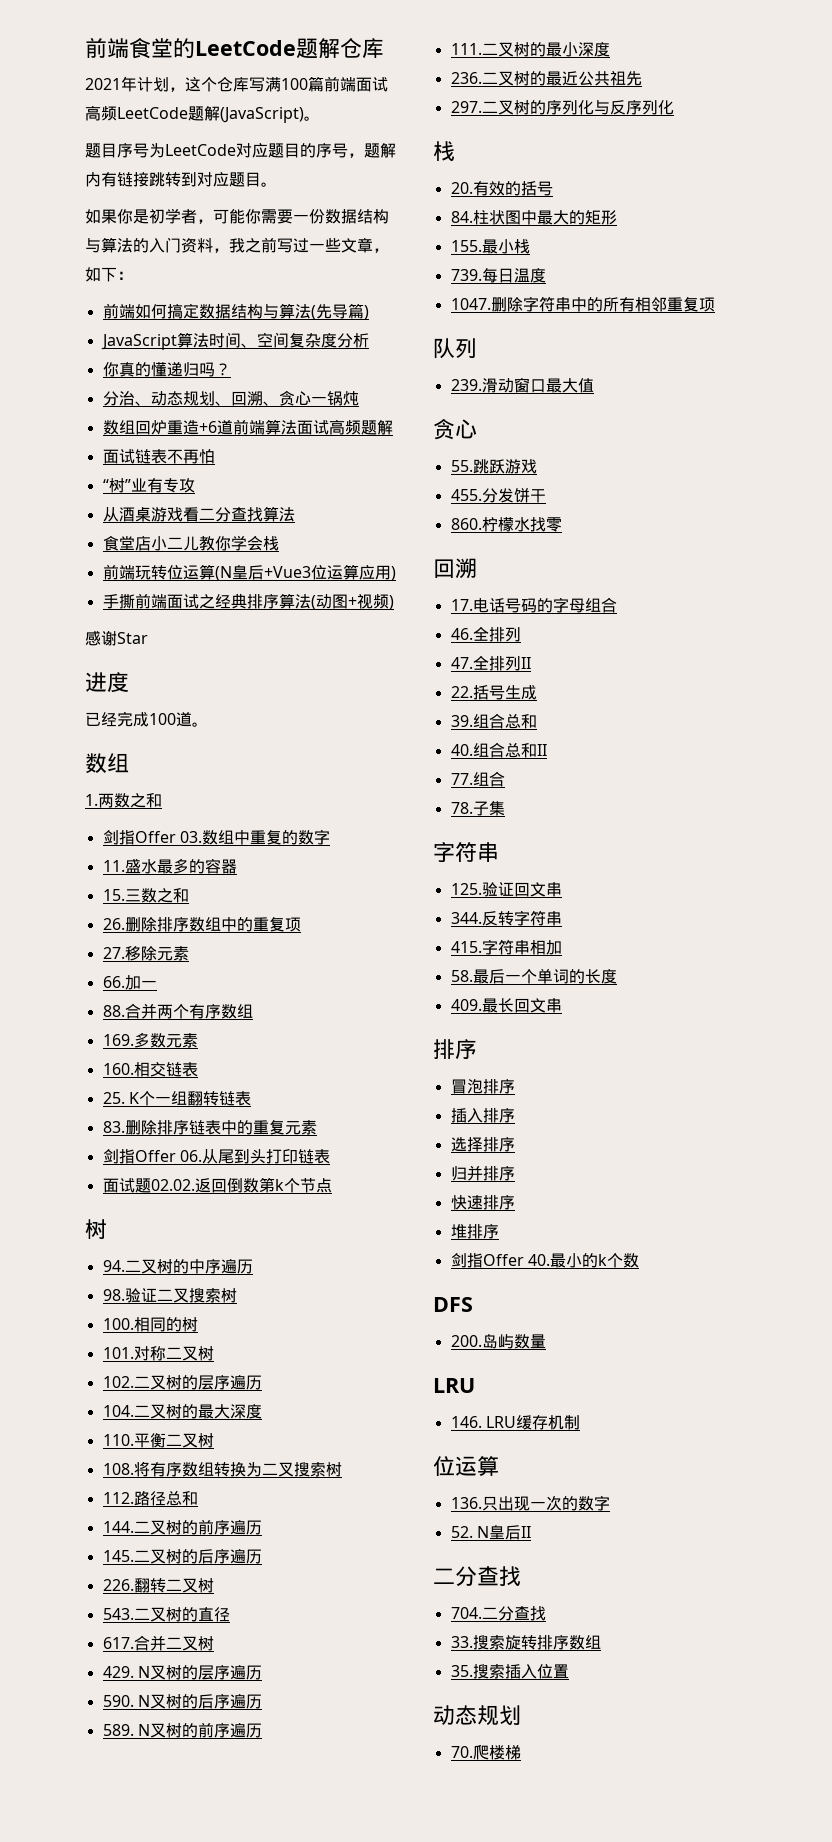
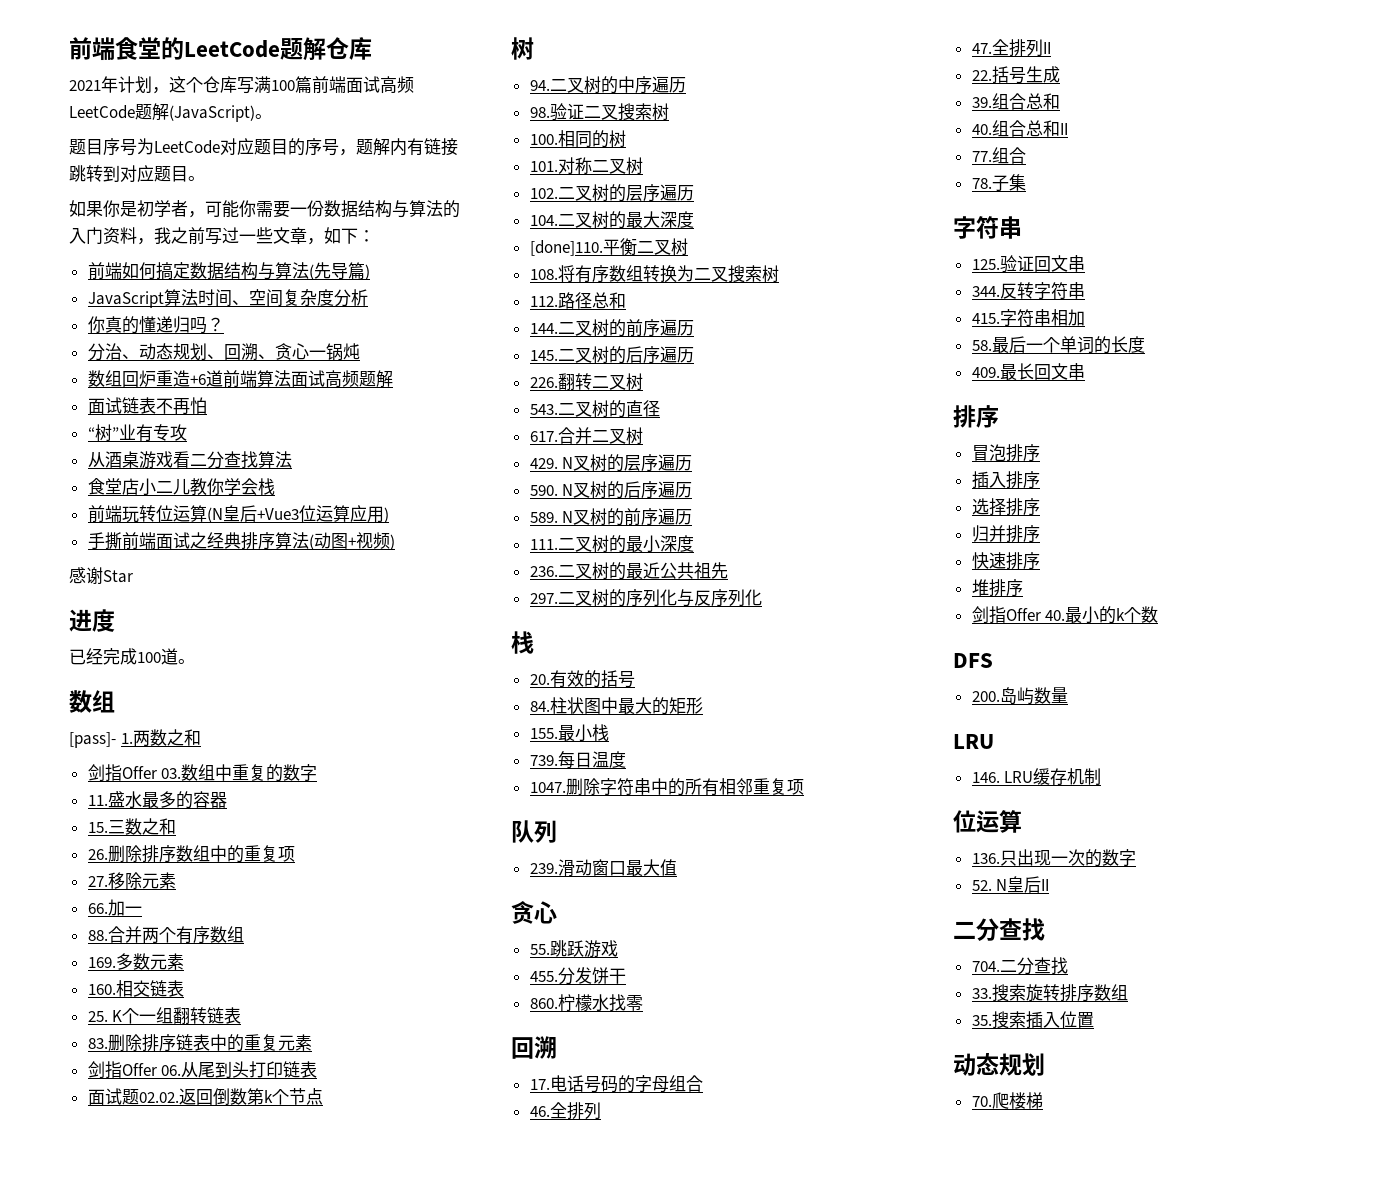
(129, 763) none -> [69,732,116,748] [pass]-
[102,1434,134,1446] 110. -> [529,240,603,256] [done]110.

